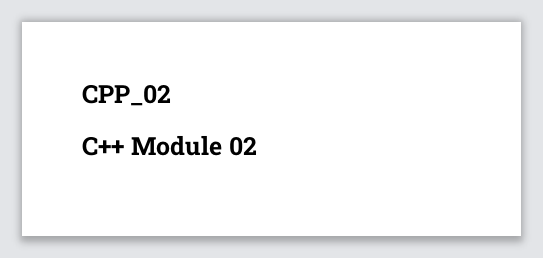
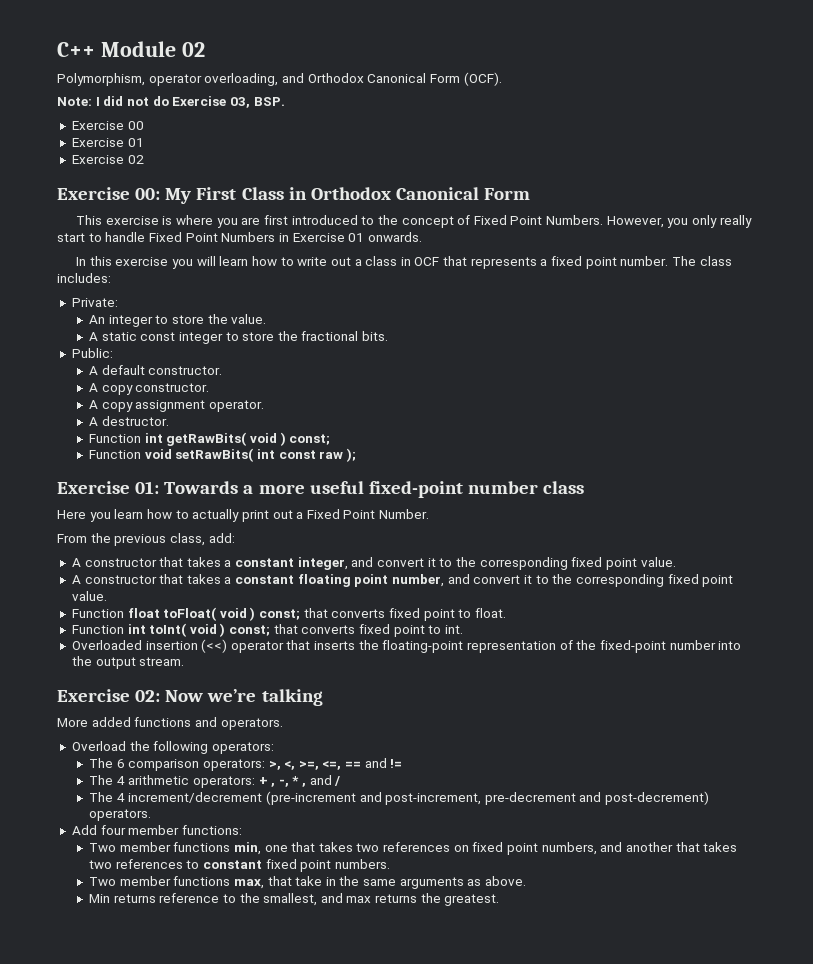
[82,84,171,106] CPP_02 // -> (57, 49) none
(257, 146) none -> [57,72,502,86] [57,96,285,108] [71,121,144,130] [71,138,144,147] [71,155,144,164] [57,187,531,204] [76,215,752,228] [57,232,422,242] [76,256,732,269] [57,273,111,283] [71,298,118,307] [88,314,267,327] [88,331,389,344] [71,348,113,358] [88,365,223,375] [88,383,210,395] [88,400,264,412] [88,416,169,426] [88,432,331,446] [88,448,356,462] [57,481,585,498] [57,509,430,522] [57,533,235,546] [71,557,676,570] [71,574,734,587] [71,591,107,601] [71,607,506,621] [71,623,463,637] [71,639,742,653] [71,656,185,669] [57,689,323,706] [57,717,283,730] [71,741,274,754] [88,758,403,771] [88,775,341,788] [88,791,710,805] [88,809,151,821] [71,825,242,835] [88,842,738,855] [88,859,390,872] [88,876,527,889] [88,893,500,906] // Polymorphism, operator overloading, and Orthodox Canonical Form (OCF). // Note: I did not do Exercise 03, BSP. // Exercise 00 // Exercise 01 // Exercise 02 // Exercise 00: My First Class in Orthodox Canonical Form // This exercise is where you are first introduced to the concept of Fixed Point Numbers. However, you only really start to handle Fixed Point Numbers in Exercise 01 onwards. // In this exercise you will learn how to write out a class in OCF that represents a fixed point number. The class includes: // Private: // An integer to store the value. // A static const integer to store the fractional bits. // Public: // A default constructor. // A copy constructor. // A copy assignment operator. // A destructor. // Function int getRawBits( void ) const; // Function void setRawBits( int const raw ); // Exercise 01: Towards a more useful fixed-point number class // Here you learn how to actually print out a Fixed Point Number. // From the previous class, add: // A constructor that takes a constant integer, and convert it to the corresponding fixed point value. // A constructor that takes a constant floating point number, and convert it to the corresponding fixed point value. // Function float toFloat( void ) const; that converts fixed point to float. // Function int toInt( void ) const; that converts fixed point to int. // Overloaded insertion (<<) operator that inserts the floating-point representation of the fixed-point number into the output stream. // Exercise 02: Now we’re talking // More added functions and operators. // Overload the following operators: // The 6 comparison operators: >, <, >=, <=, == and != // The 4 arithmetic operators: + , -, * , and / // The 4 increment/decrement (pre-increment and post-increment, pre-decrement and post-decrement) operators. // Add four member functions: // Two member functions min, one that takes two references on fixed point numbers, and another that takes two references to constant fixed point numbers. // Two member functions max, that take in the same arguments as above. // Min returns reference to the smallest, and max returns the greatest.

